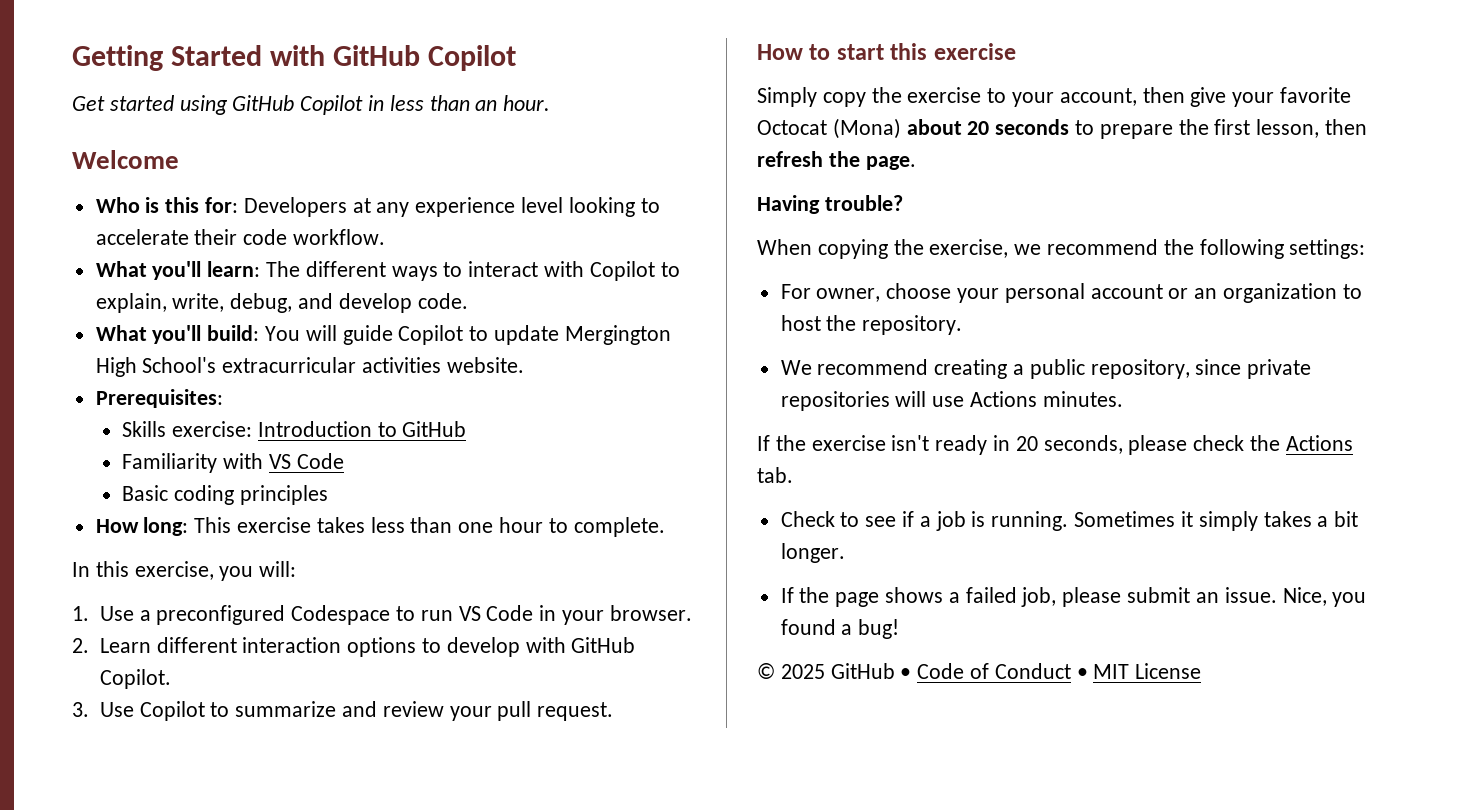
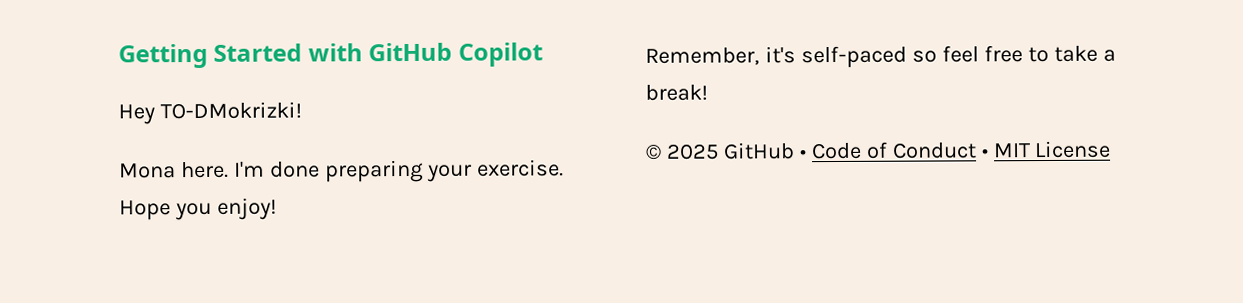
[72,95,551,115] [72,150,179,169] [95,197,660,217] [95,229,386,245] [95,261,680,281] [95,293,468,313] [95,325,671,345] [95,357,524,377] [95,389,223,408] [122,421,467,437] [122,453,344,473] [122,485,328,505] [95,517,665,537] [72,561,297,581] [72,605,692,625] [72,637,636,657] [99,669,171,689] [72,701,614,721] [757,43,1016,60] [757,87,1352,107] [757,118,1368,139] [757,151,916,170] [757,195,903,214] [757,239,1366,259] [780,283,1362,303] [780,315,963,335] [780,359,1312,379] [780,391,1123,411] [757,435,1353,455] [757,467,793,483] [780,511,1359,531] [780,543,845,563] [780,587,1367,607] [780,619,900,639] Get started using GitHub Copilot in less than an hour. // Welcome // Who is this for: Developers at any experience level looking to accelerate their code workflow. // What you'll learn: The different ways to interact with Copilot to explain, write, debug, and develop code. // What you'll build: You will guide Copilot to update Mergington High School's extracurricular activities website. // Prerequisites: // Skills exercise: Introduction to GitHub // Familiarity with VS Code // Basic coding principles // How long: This exercise takes less than one hour to complete. // In this exercise, you will: // 1. Use a preconfigured Codespace to run VS Code in your browser. // 2. Learn different interaction options to develop with GitHub Copilot. // 3. Use Copilot to summarize and review your pull request. // How to start this exercise // Simply copy the exercise to your account, then give your favorite Octocat (Mona) about 20 seconds to prepare the first lesson, then refresh the page. // Having trouble? // When copying the exercise, we recommend the following settings: // For owner, choose your personal account or an organization to host the repository. // We recommend creating a public repository, since private repositories will use Actions minutes. // If the exercise isn't ready in 20 seconds, please check the Actions tab. // Check to see if a job is running. Sometimes it simply takes a bit longer. // If the page shows a failed job, please submit an issue. Nice, you found a bug! -> [118,101,302,125] [119,159,564,183] [119,197,277,221] [645,45,1116,69] [645,84,708,101] Hey TO-DMokrizki! // Mona here. I'm done preparing your exercise. Hope you enjoy! // Remember, it's self-paced so feel free to take a break!

